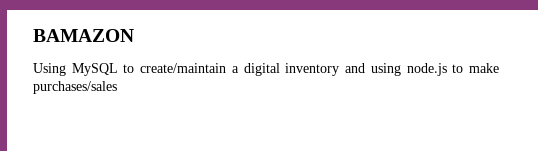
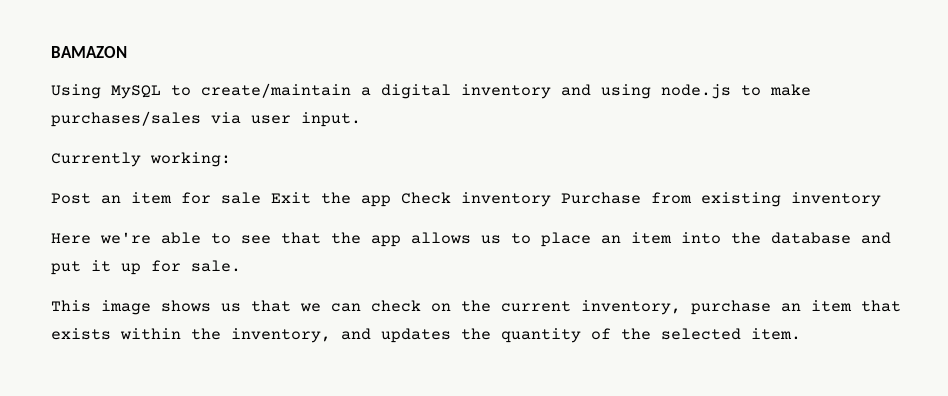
(117, 87) none -> [211,112,361,127] [51,152,231,167] [51,192,881,207] [51,232,891,247] [51,260,241,275] [51,300,901,315] [51,328,801,343] via user input. // Currently working: // Post an item for sale Exit the app Check inventory Purchase from existing inventory // Here we're able to see that the app allows us to place an item into the database and put it up for sale. // This image shows us that we can check on the current inventory, purchase an item that exists within the inventory, and updates the quantity of the selected item.

